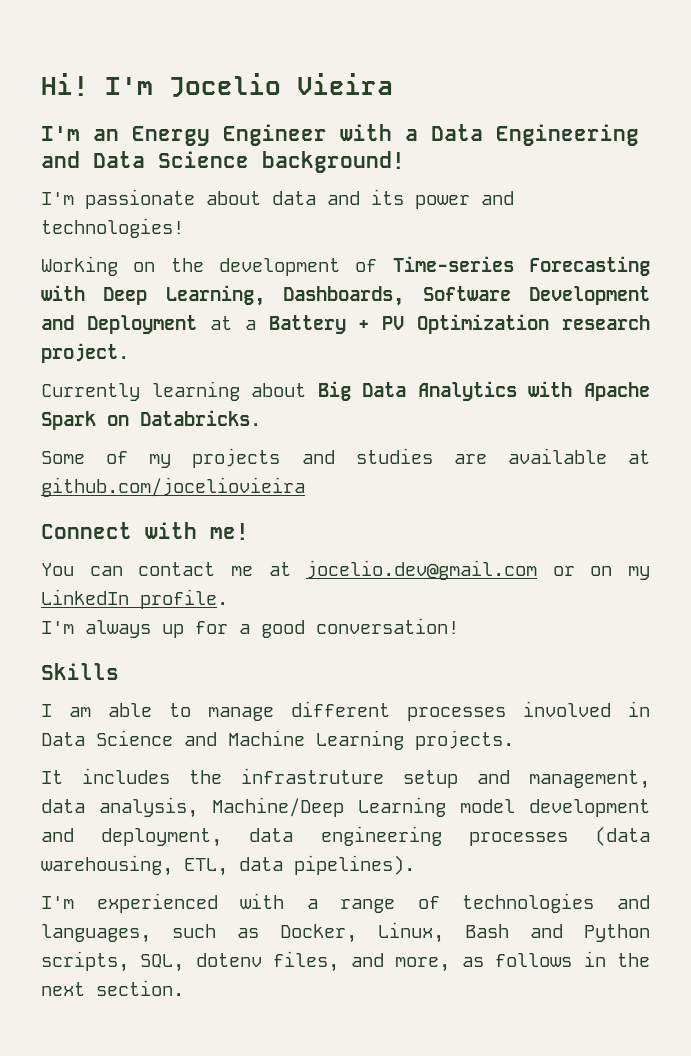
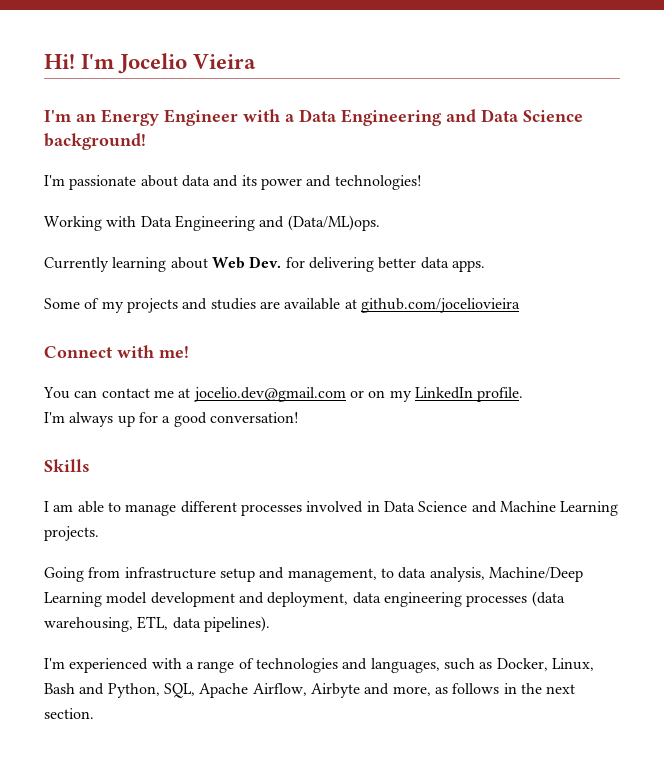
[133,256,650,276] [41,285,650,306] [41,314,650,334] [41,343,129,363] [41,381,650,401] [41,410,261,430] on the development of Time-series Forecasting with Deep Learning, Dashboards, Software Development and Deployment at a Battery + PV Optimization research project. // Currently learning about Big Data Analytics with Apache Spark on Databricks. -> [106,215,380,231] [44,256,485,272] with Data Engineering and (Data/ML)ops. // Currently learning about Web Dev. for delivering better data apps.
[41,768,384,784] It includes the infrastruture -> [44,567,216,582] Going from infrastructure
(650, 779) none -> [380,568,394,578] to
[584,924,650,942] [41,951,340,972] Python scripts, SQL, dotenv files, -> [107,683,360,698] Python, SQL, Apache Airflow, Airbyte

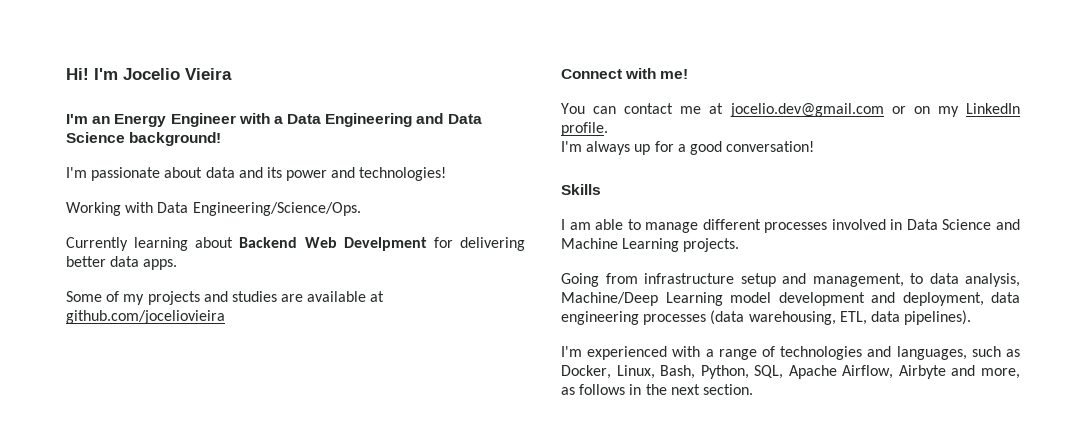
[174,215,380,231] Engineering and (Data/ML)ops. -> [192,202,361,216] Engineering/Science/Ops.
[211,256,282,269] Web Dev. -> [239,237,427,251] Backend Web Develpment
[44,683,105,695] Bash and -> [660,365,696,379] Bash,

